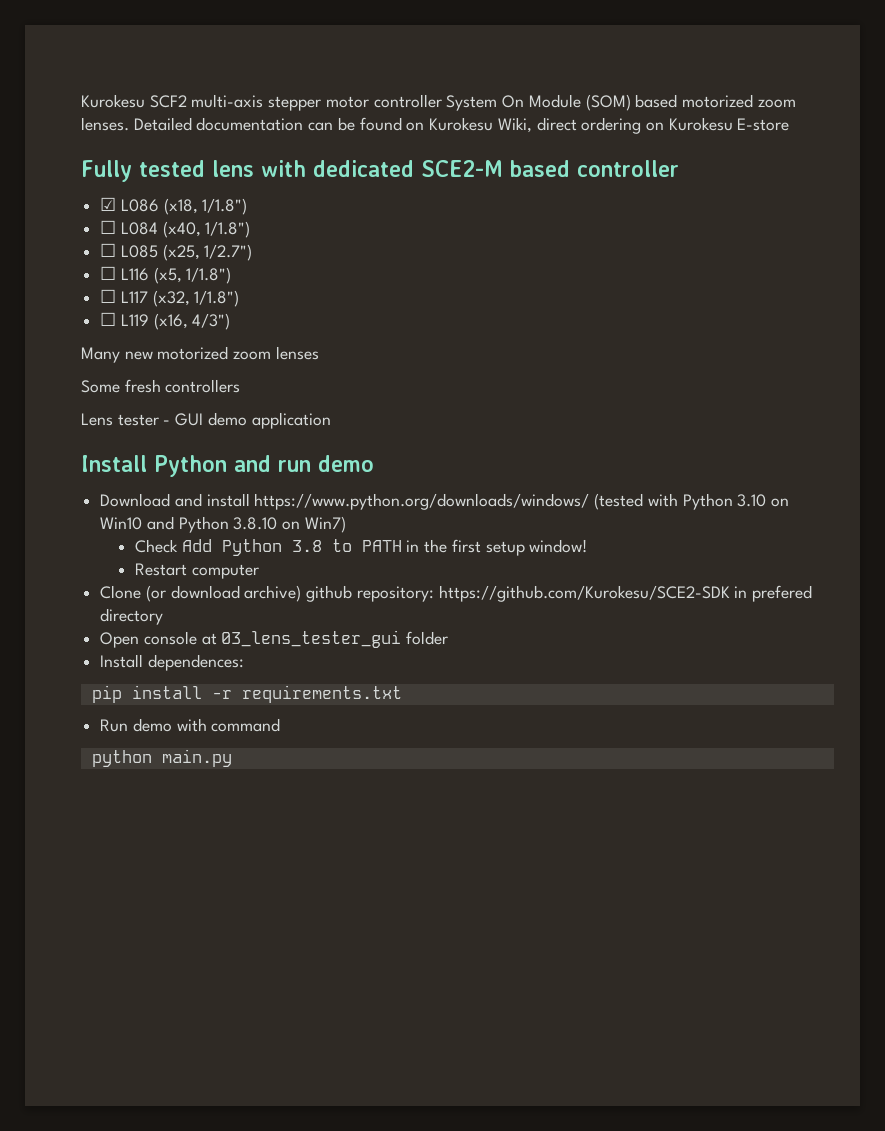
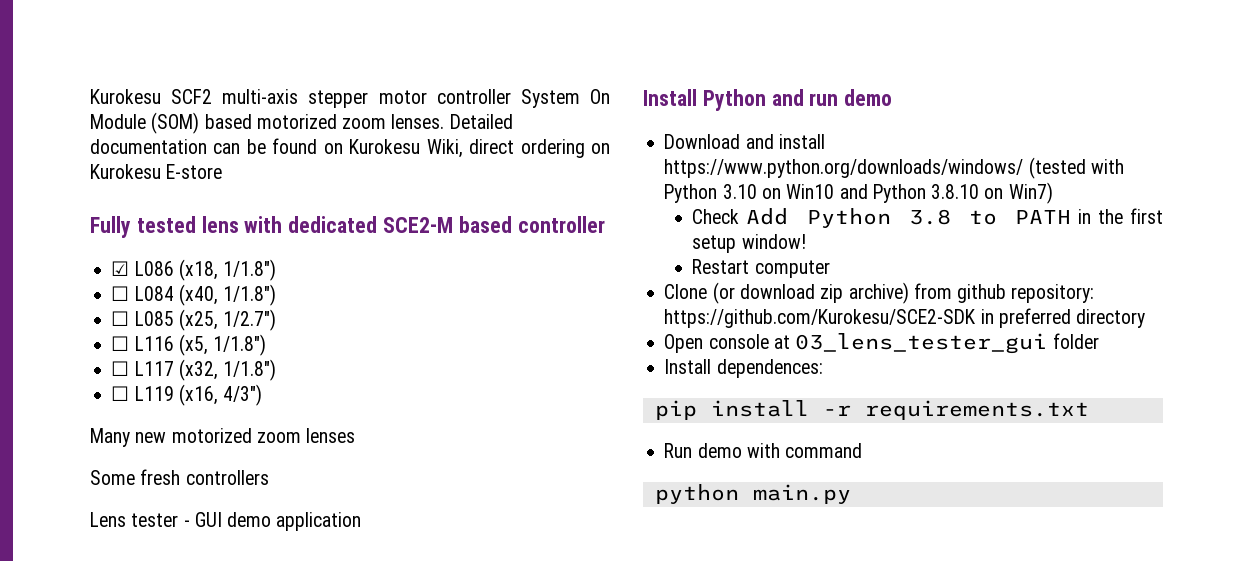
[244,585,302,602] archive) -> [820,282,952,304] zip archive) from
[752,585,813,602] prefered -> [998,308,1071,328] preferred

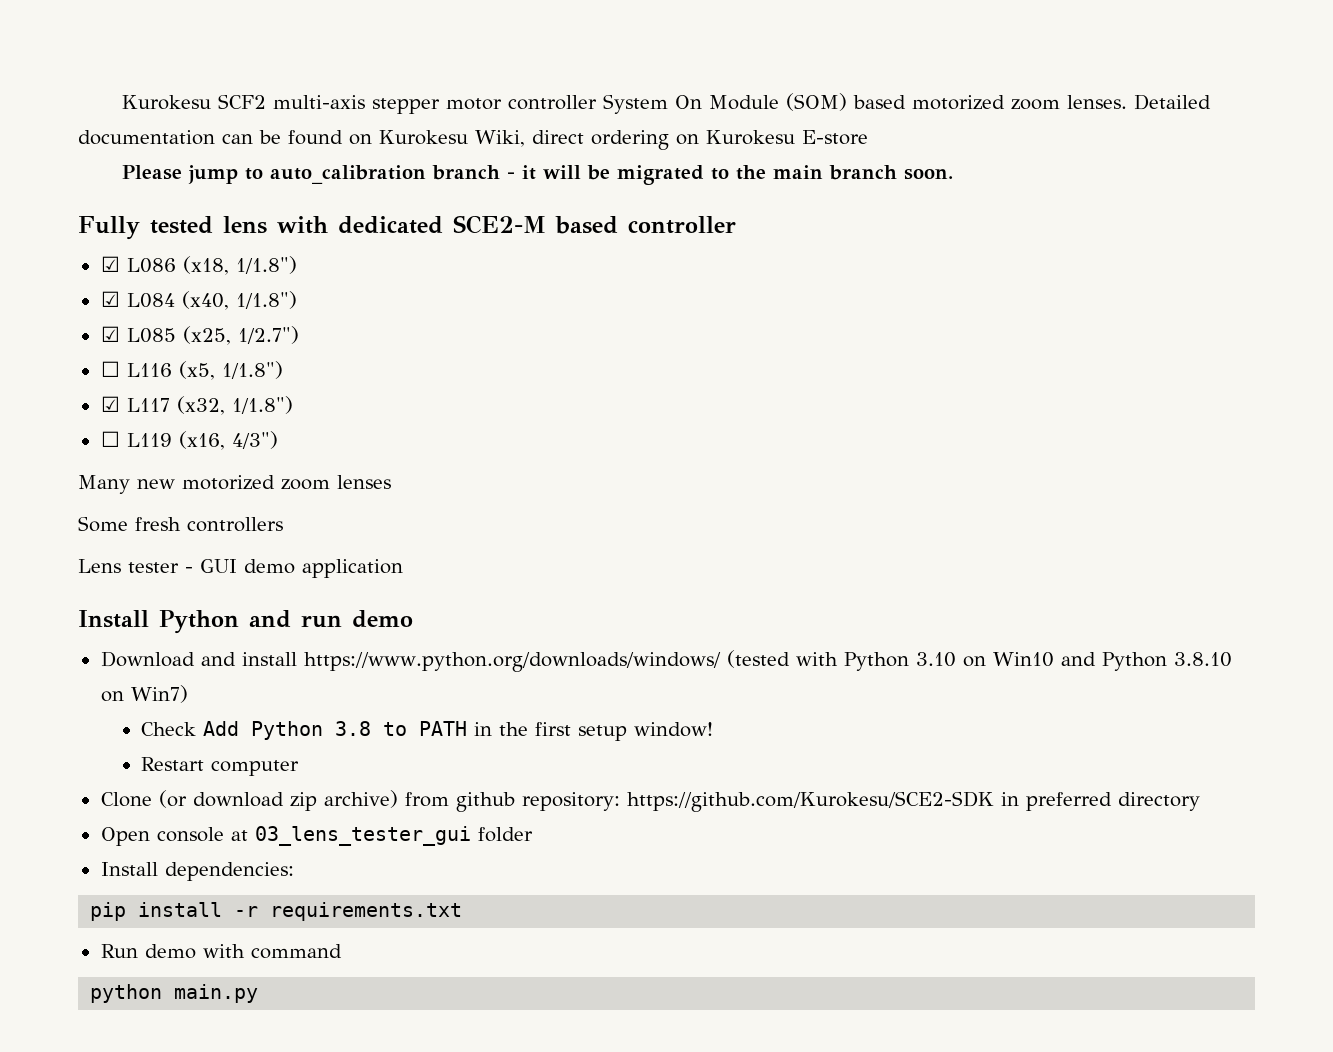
(223, 171) none -> [122,165,954,185] // Please jump to auto_calibration branch - it will be migrated to the main branch soon.
[111,286,130,301] ☐ -> [100,291,120,307] ☑
[111,311,130,326] ☐ -> [100,326,120,342] ☑
[111,361,130,376] ☐ -> [100,396,120,412] ☑
[716,359,823,378] dependences: -> [164,862,294,881] dependencies:

